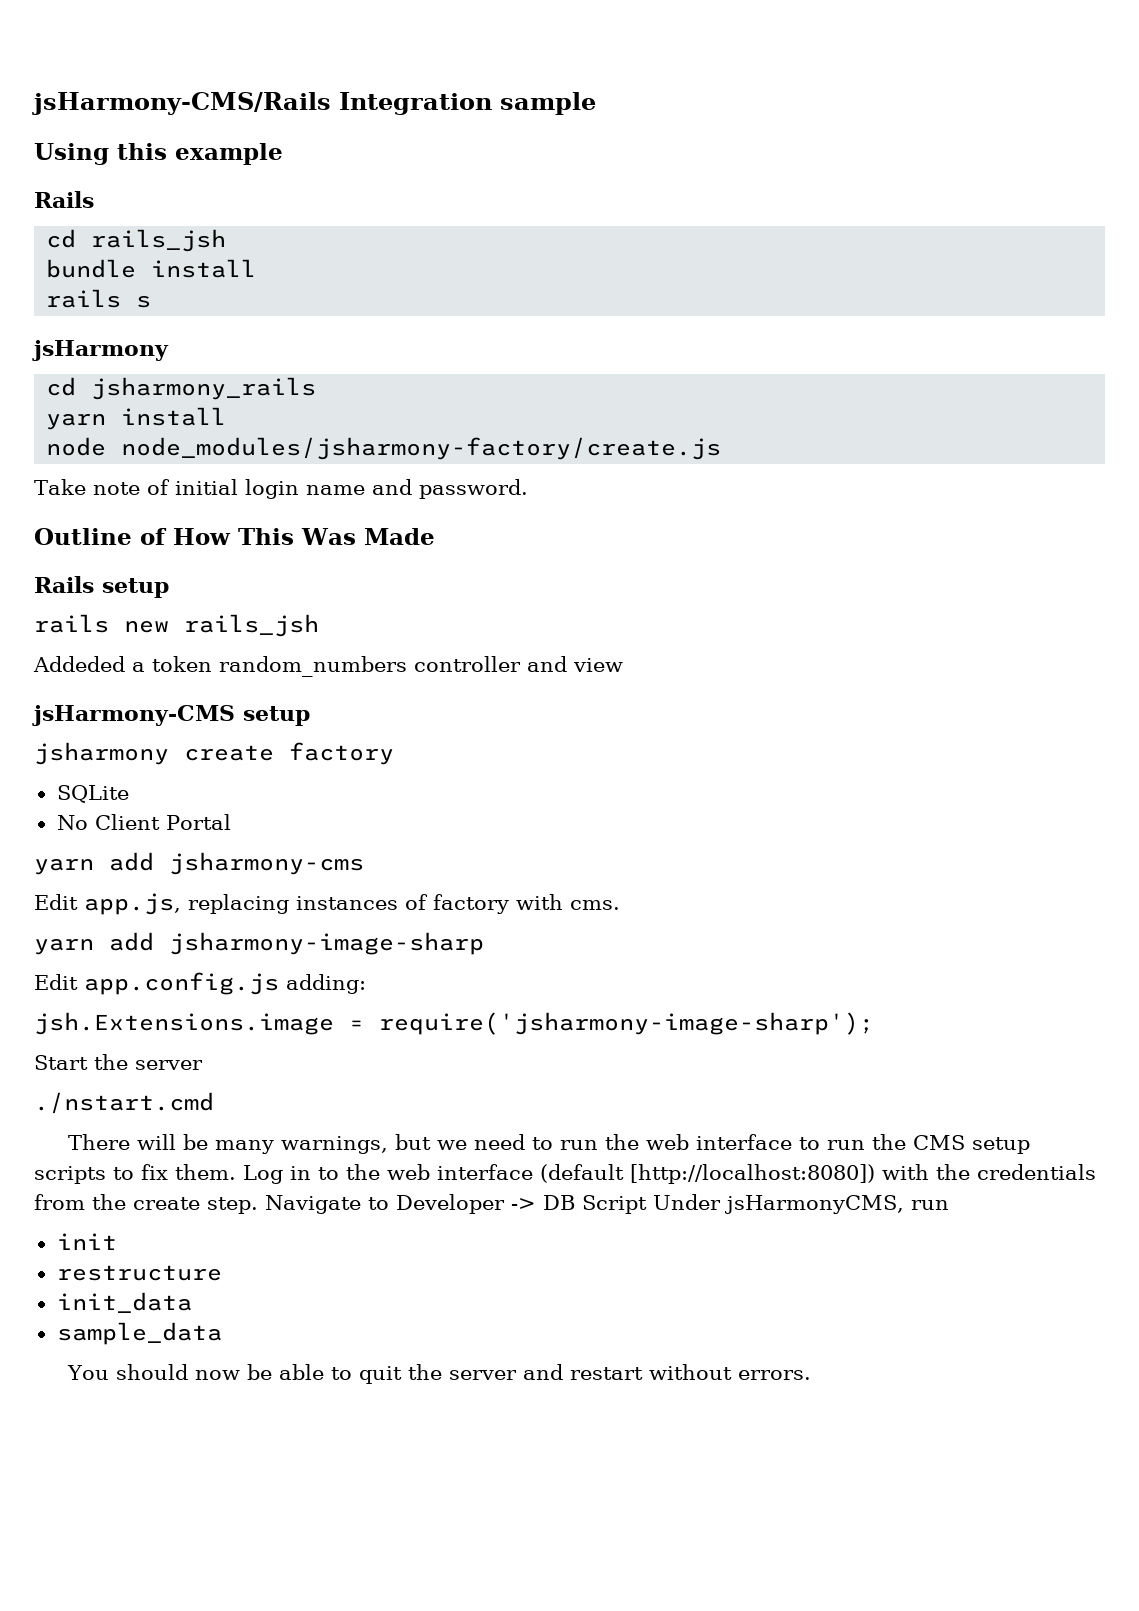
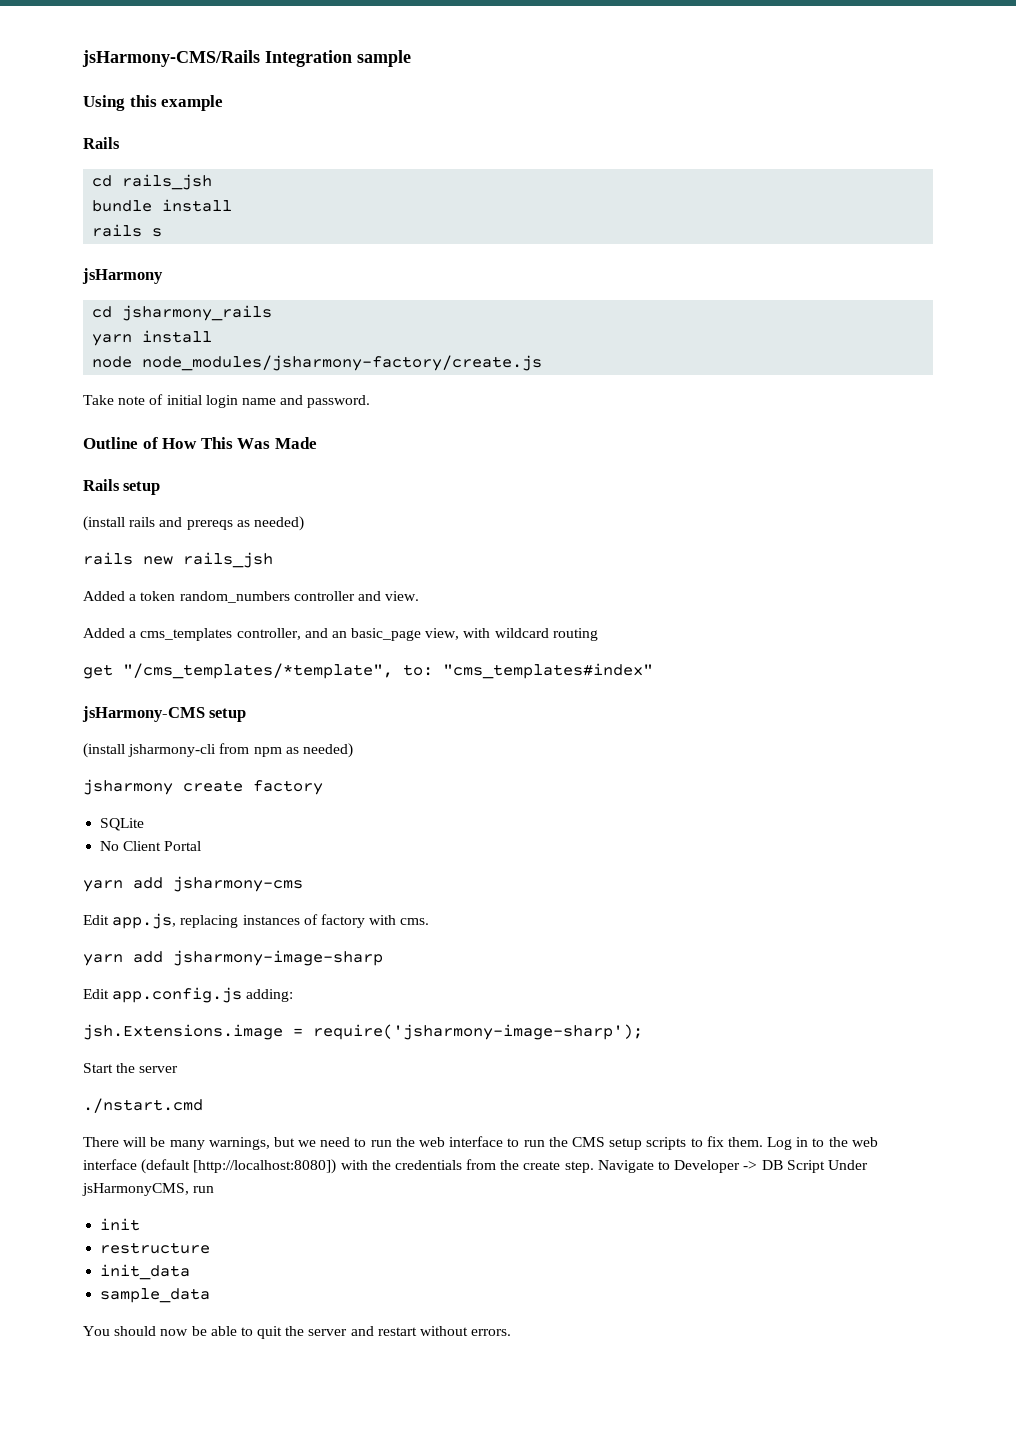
(169, 588) none -> [83,516,304,531] // (install rails and prereqs as needed)
[33,656,125,672] Addeded -> [83,591,125,601] Added
[573,658,623,672] [32,705,310,726] view // jsHarmony-CMS setup -> [385,591,420,601] [83,628,598,641] [83,663,653,679] [82,706,247,722] [83,743,353,758] view. // Added a cms_templates controller, and an basic_page view, with wildcard routing // get "/cms_templates/*template", to: "cms_templates#index" // jsHarmony-CMS setup // (install jsharmony-cli from npm as needed)

